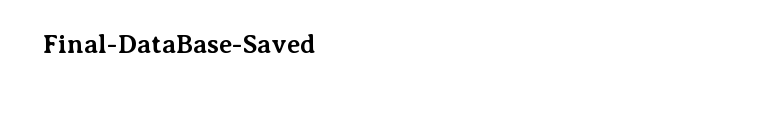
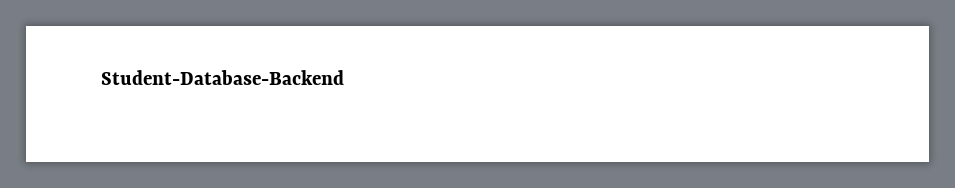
[43,34,316,53] Final-DataBase-Saved -> [101,70,344,85] Student-Database-Backend

